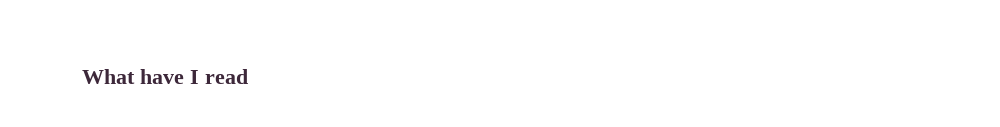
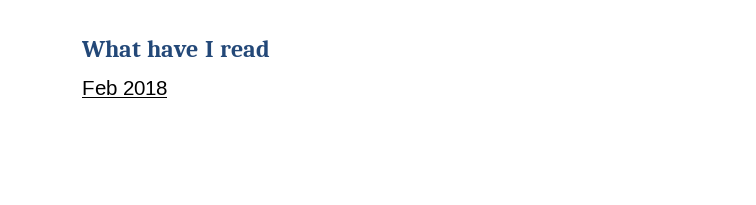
(248, 76) none -> [82,80,167,95] // Feb 2018

